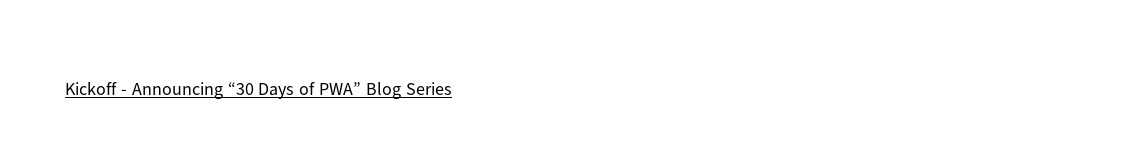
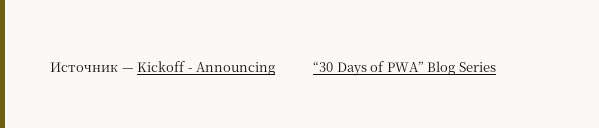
(65, 88) none -> [50,62,134,72] Источник —

